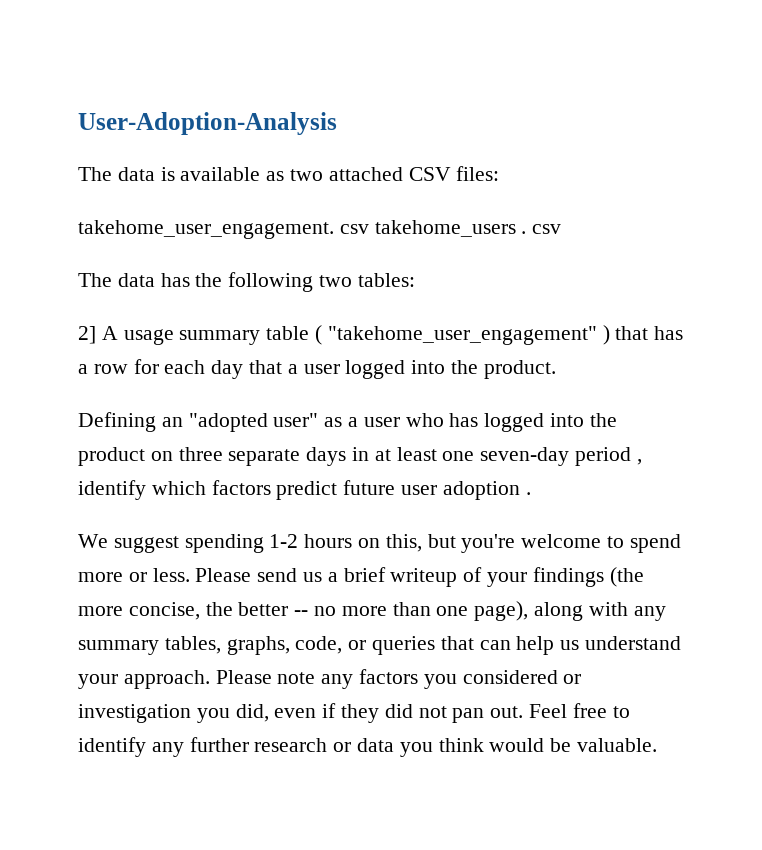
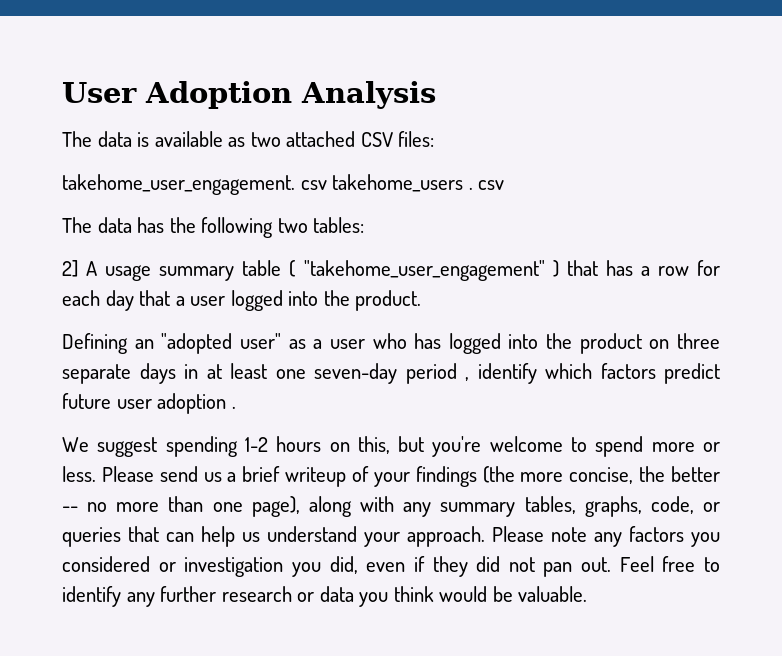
[78,112,337,135] User-Adoption-Analysis -> [62,81,436,109] User Adoption Analysis

